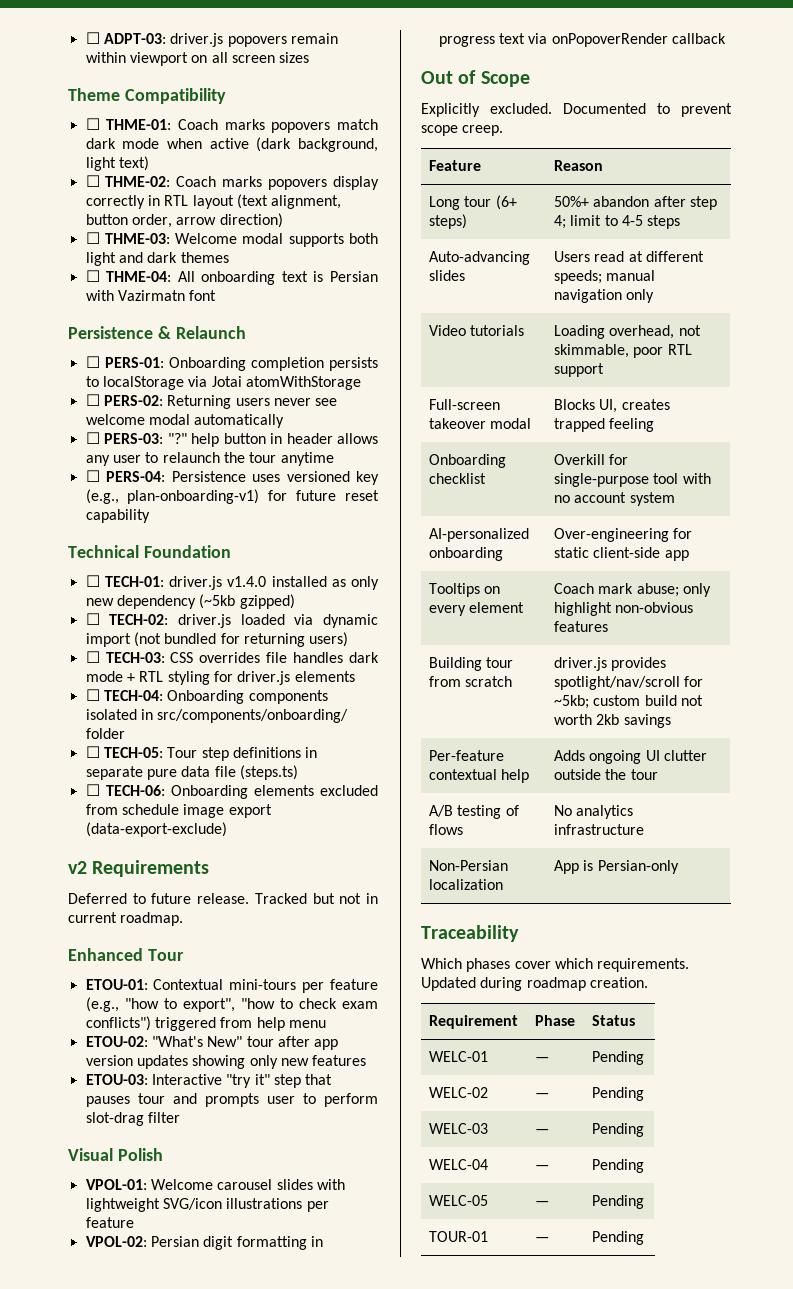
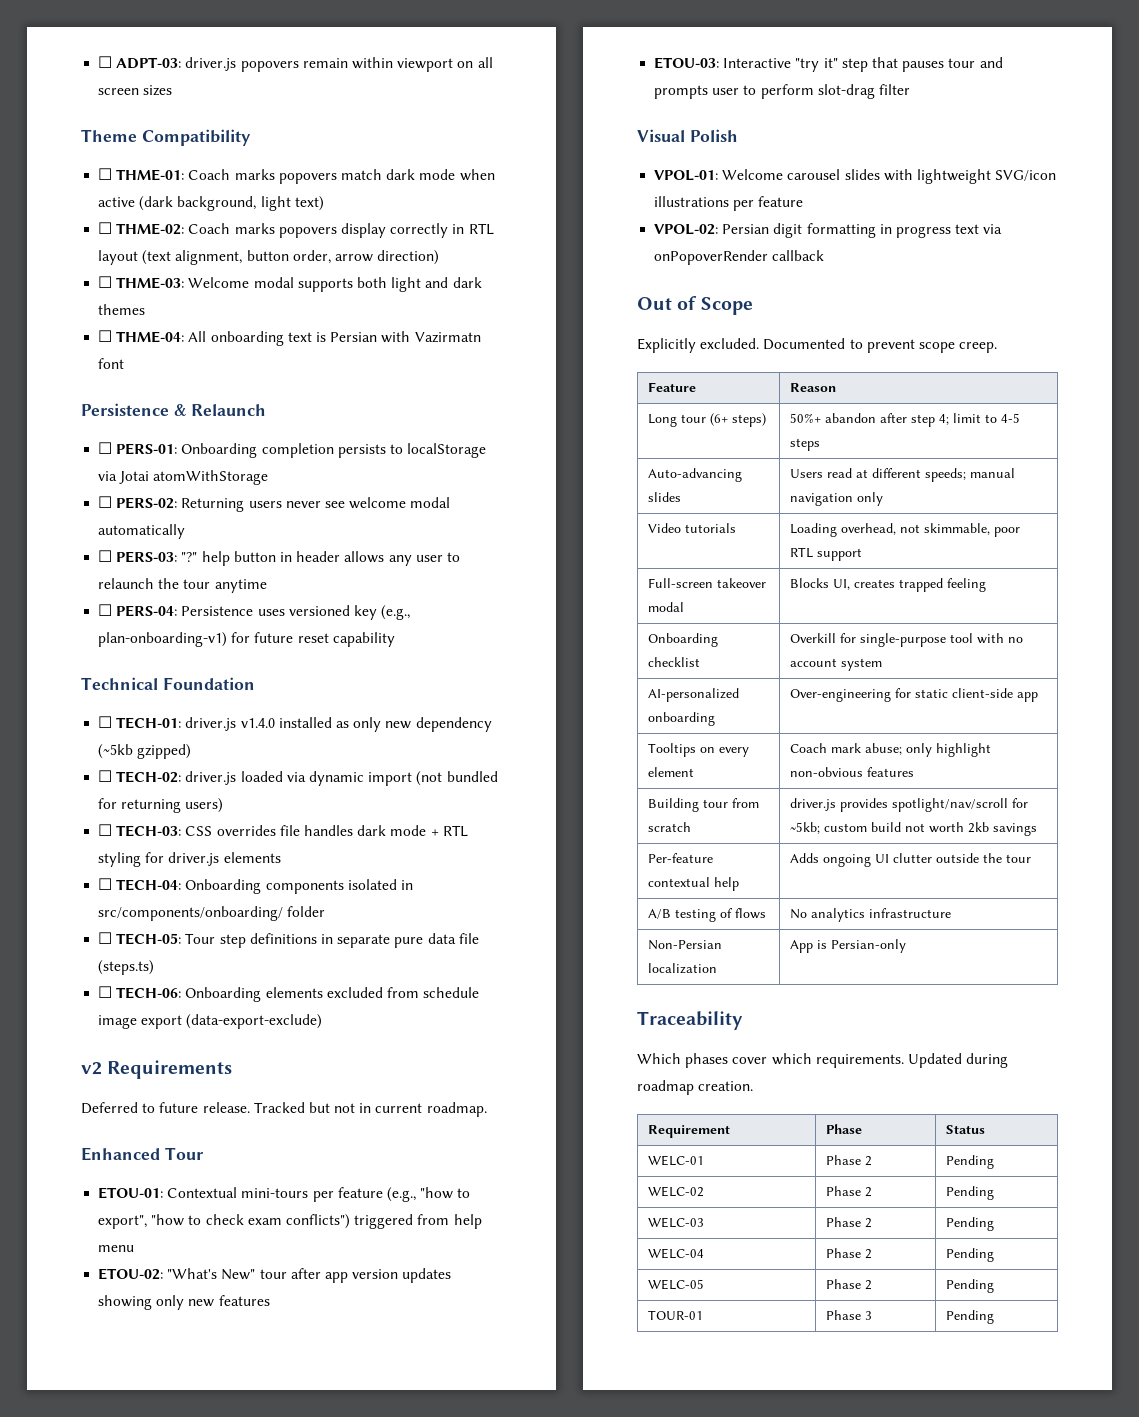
[535,1057,550,1062] — -> [826,1155,873,1166] Phase 2
[535,1093,550,1098] — -> [826,1186,873,1197] Phase 2
[535,1129,550,1134] — -> [826,1217,873,1228] Phase 2
[535,1165,550,1170] — -> [826,1248,873,1259] Phase 2
[535,1201,550,1206] — -> [826,1279,873,1290] Phase 2
[535,1237,550,1242] — -> [826,1310,873,1320] Phase 3

